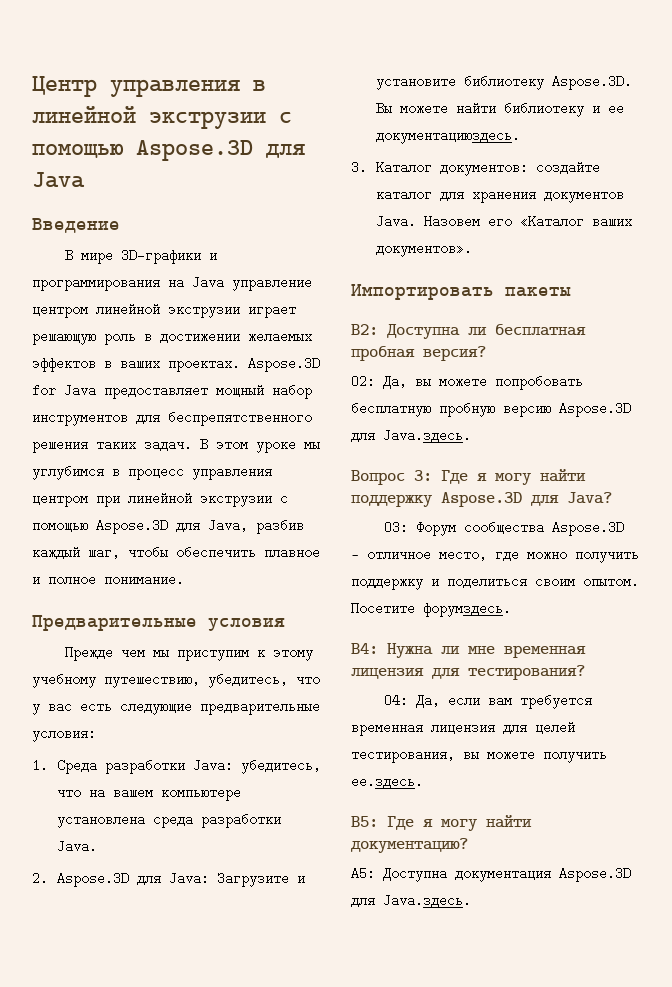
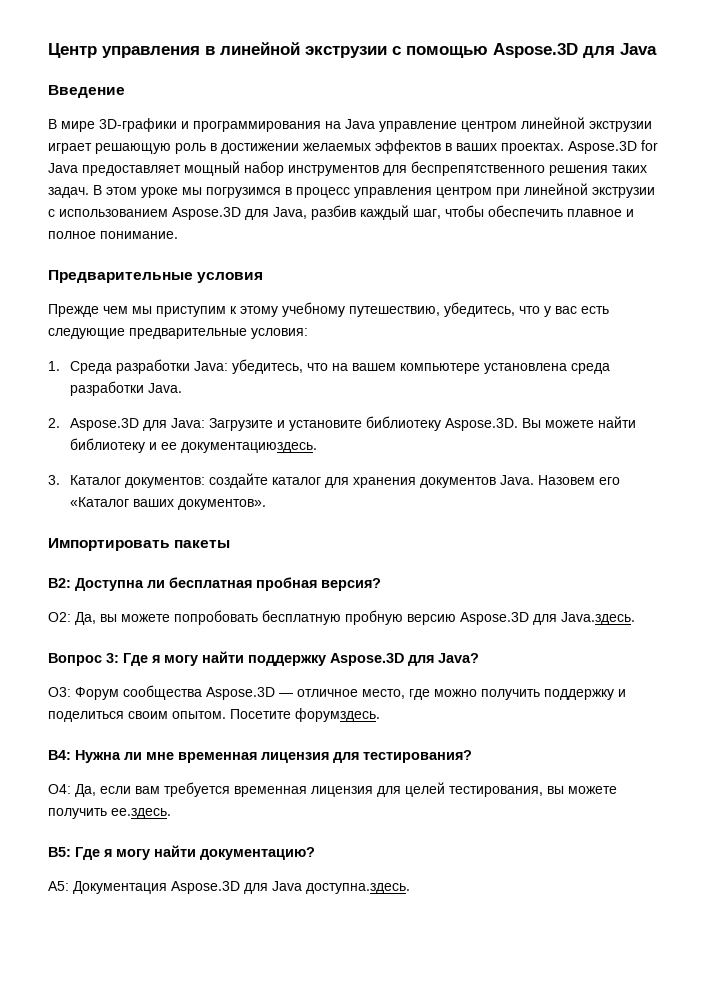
[32,463,104,480] углубимся -> [206,187,281,198] погрузимся
[32,517,88,533] помощью -> [59,209,168,217] использованием
[383,865,631,882] [351,892,471,908] Доступна документация Aspose.3D для Java.здесь. -> [73,881,410,894] Документация Aspose.3D для Java доступна.здесь.

